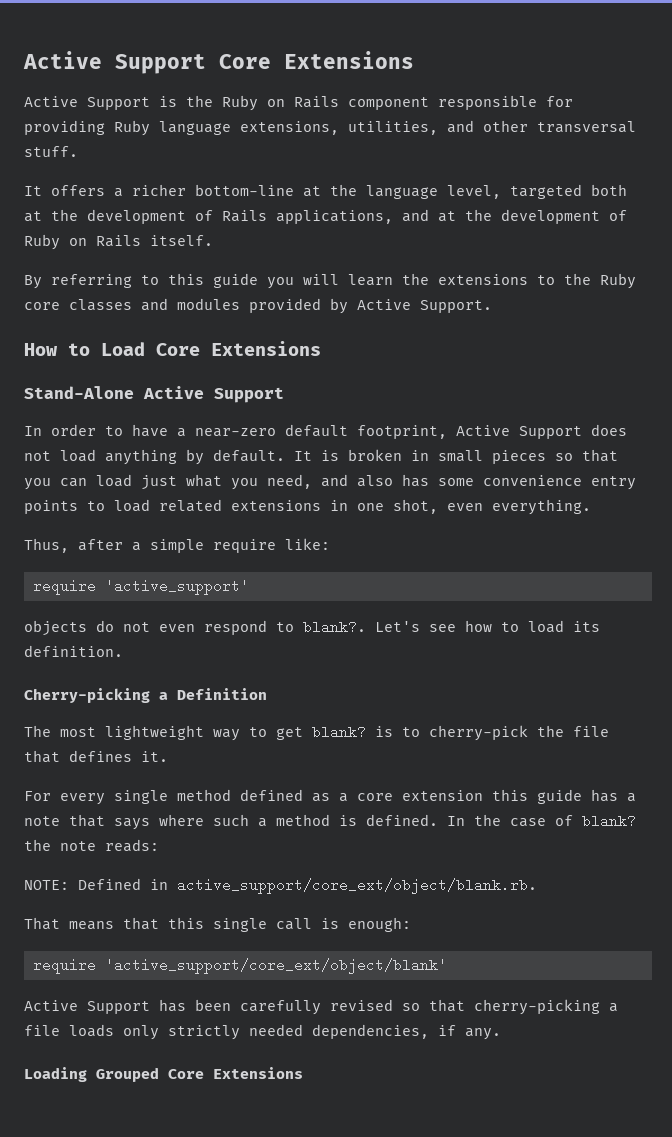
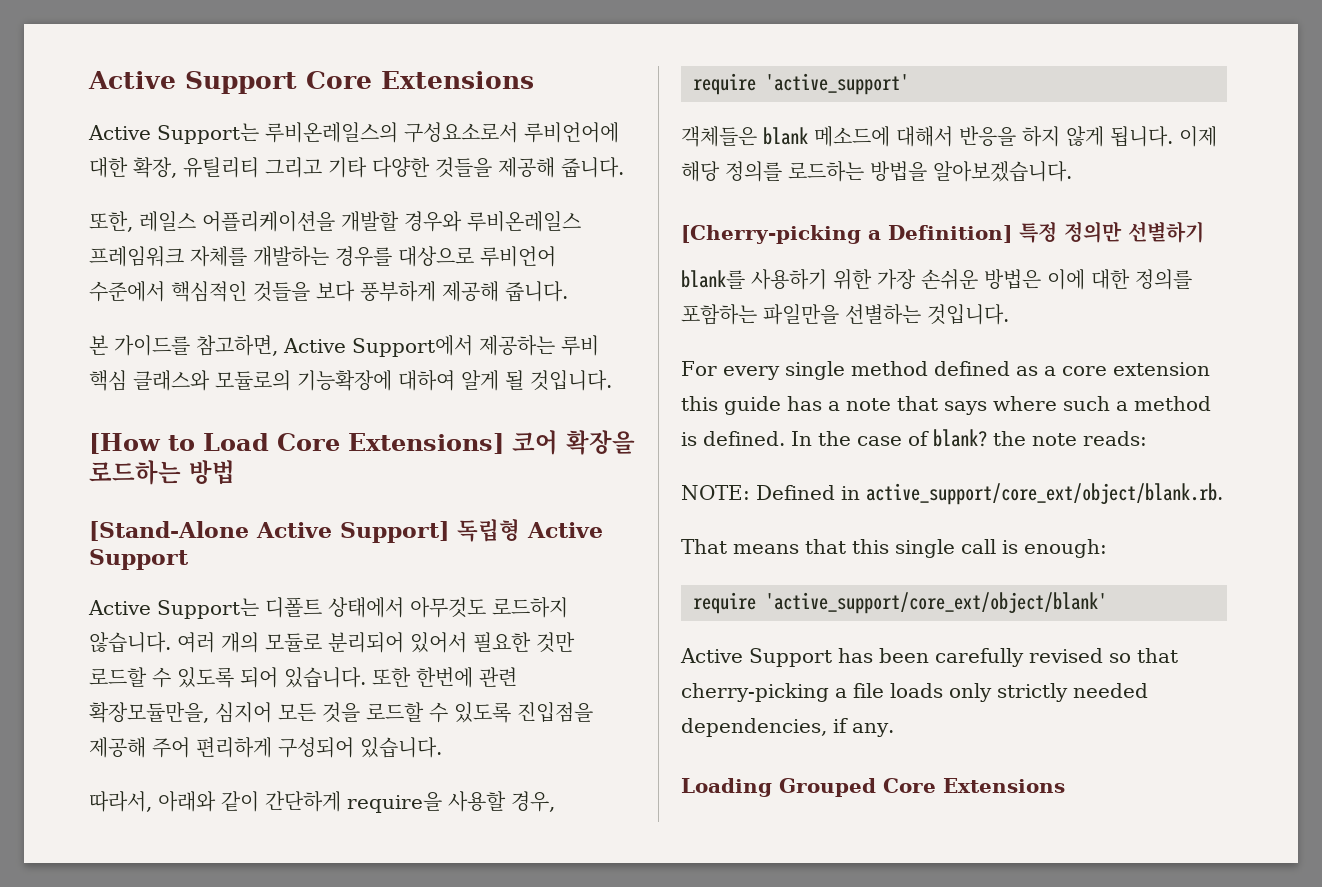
[87,95,573,111] [24,120,636,136] [24,146,78,157] [24,184,627,199] [24,209,627,224] [24,234,213,250] [24,273,636,289] [24,298,492,314] [24,341,321,356] [24,386,284,403] [24,424,627,439] [24,449,618,465] [24,474,636,490] [24,499,591,515] [24,538,330,553] [32,579,249,595] [24,620,600,636] [24,645,123,657] [24,688,267,703] [24,725,609,741] [24,750,168,763] Support is the Ruby on Rails component responsible for providing Ruby language extensions, utilities, and other transversal stuff. // It offers a richer bottom-line at the language level, targeted both at the development of Rails applications, and at the development of Ruby on Rails itself. // By referring to this guide you will learn the extensions to the Ruby core classes and modules provided by Active Support. // How to Load Core Extensions // Stand-Alone Active Support // In order to have a near-zero default footprint, Active Support does not load anything by default. It is broken in small pieces so that you can load just what you need, and also has some convenience entry points to load related extensions in one shot, even everything. // Thus, after a simple require like: // require 'active_support' // objects do not even respond to blank?. Let's see how to load its definition. // Cherry-picking a Definition // The most lightweight way to get blank? is to cherry-pick the file that defines it. -> [157,122,619,144] [89,157,624,178] [89,211,581,232] [89,246,556,267] [89,281,568,302] [89,335,599,357] [89,370,612,391] [89,430,635,455] [89,460,235,485] [89,519,603,543] [89,549,189,570] [88,597,568,619] [89,632,575,653] [89,667,517,688] [89,702,593,723] [89,737,442,758] [89,791,555,813] [693,73,909,95] [681,126,1217,147] [681,161,1072,182] [681,221,1204,244] [681,269,1192,290] [681,304,1009,325] Support는 루비온레일스의 구성요소로서 루비언어에 대한 확장, 유틸리티 그리고 기타 다양한 것들을 제공해 줍니다. // 또한, 레일스 어플리케이션을 개발할 경우와 루비온레일스 프레임워크 자체를 개발하는 경우를 대상으로 루비언어 수준에서 핵심적인 것들을 보다 풍부하게 제공해 줍니다. // 본 가이드를 참고하면, Active Support에서 제공하는 루비 핵심 클래스와 모듈로의 기능확장에 대하여 알게 될 것입니다. // [How to Load Core Extensions] 코어 확장을 로드하는 방법 // [Stand-Alone Active Support] 독립형 Active Support // Active Support는 디폴트 상태에서 아무것도 로드하지 않습니다. 여러 개의 모듈로 분리되어 있어서 필요한 것만 로드할 수 있도록 되어 있습니다. 또한 한번에 관련 확장모듈만을, 심지어 모든 것을 로드할 수 있도록 진입점을 제공해 주어 편리하게 구성되어 있습니다. // 따라서, 아래와 같이 간단하게 require을 사용할 경우, // require 'active_support' // 객체들은 blank 메소드에 대해서 반응을 하지 않게 됩니다. 이제 해당 정의를 로드하는 방법을 알아보겠습니다. // [Cherry-picking a Definition] 특정 정의만 선별하기 // blank를 사용하기 위한 가장 손쉬운 방법은 이에 대한 정의를 포함하는 파일만을 선별하는 것입니다.

